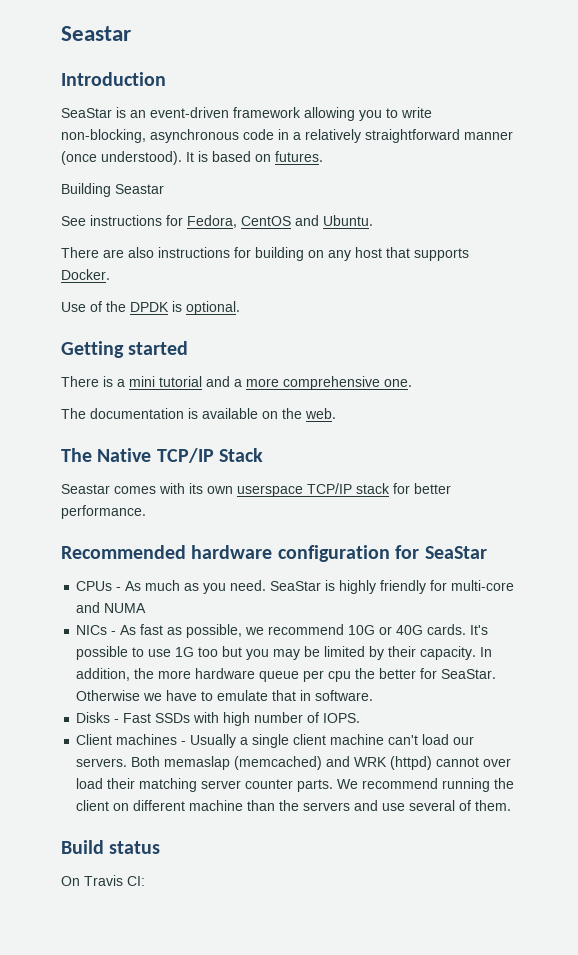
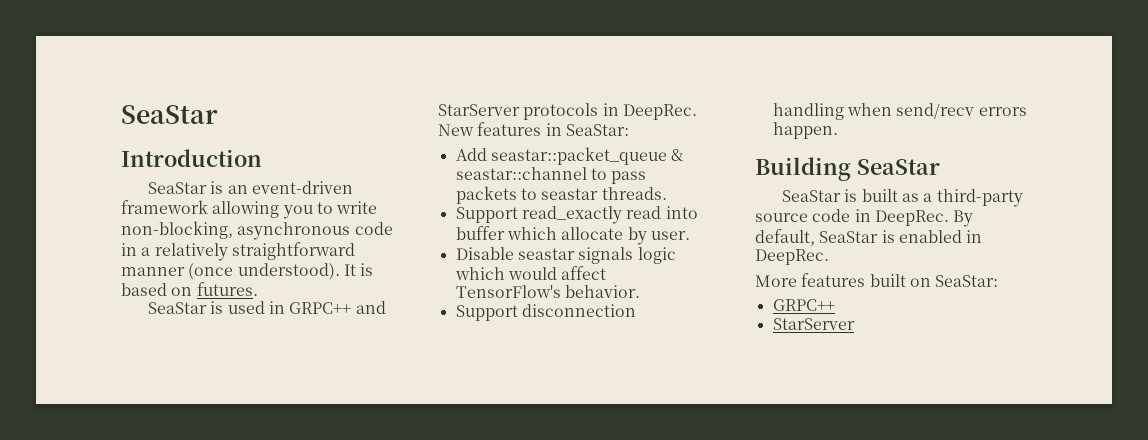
[61,26,131,41] Seastar -> [121,105,218,124] SeaStar
[61,183,164,197] [61,215,373,228] [61,247,469,261] [61,269,110,280] [61,301,240,315] [61,341,189,358] [61,376,412,390] [61,408,336,419] [61,448,264,463] [61,483,451,497] [61,505,146,519] [61,545,487,562] [76,580,515,594] [76,602,147,613] [76,624,489,638] [76,646,493,660] [76,668,497,682] [76,690,374,701] [76,712,361,726] [76,734,475,748] [76,756,512,770] [76,778,515,792] [76,800,512,811] [61,840,161,854] [61,875,145,886] Building Seastar // See instructions for Fedora, CentOS and Ubuntu. // There are also instructions for building on any host that supports Docker. // Use of the DPDK is optional. // Getting started // There is a mini tutorial and a more comprehensive one. // The documentation is available on the web. // The Native TCP/IP Stack // Seastar comes with its own userspace TCP/IP stack for better performance. // Recommended hardware configuration for SeaStar // CPUs - As much as you need. SeaStar is highly friendly for multi-core and NUMA // NICs - As fast as possible, we recommend 10G or 40G cards. It's possible to use 1G too but you may be limited by their capacity. In addition, the more hardware queue per cpu the better for SeaStar. Otherwise we have to emulate that in software. // Disks - Fast SSDs with high number of IOPS. // Client machines - Usually a single client machine can't load our servers. Both memaslap (memcached) and WRK (httpd) cannot over load their matching server counter parts. We recommend running the client on different machine than the servers and use several of them. // Build status // On Travis CI: -> [147,301,386,314] [438,103,697,120] [438,122,629,136] [455,147,684,165] [455,167,647,184] [455,186,667,204] [455,206,698,224] [455,226,690,245] [455,247,676,264] [454,266,607,280] [455,285,640,298] [455,304,636,321] [772,103,1027,120] [772,122,838,139] [755,157,940,181] [781,189,1023,207] [755,209,974,227] [755,229,983,246] [755,249,829,265] [755,273,999,287] [772,299,835,311] [772,318,855,330] SeaStar is used in GRPC++ and StarServer protocols in DeepRec. New features in SeaStar: // Add seastar::packet_queue & seastar::channel to pass packets to seastar threads. // Support read_exactly read into buffer which allocate by user. // Disable seastar signals logic which would affect TensorFlow's behavior. // Support disconnection handling when send/recv errors happen. // Building SeaStar // SeaStar is built as a third-party source code in DeepRec. By default, SeaStar is enabled in DeepRec. // More features built on SeaStar: // GRPC++ // StarServer

